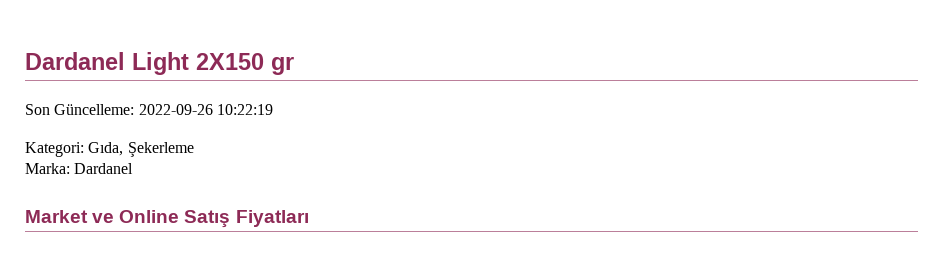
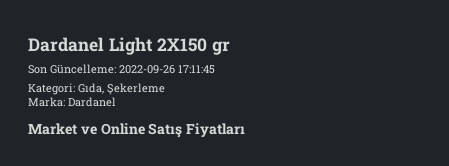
[216,104,273,115] 10:22:19 -> [178,65,215,74] 17:11:45

